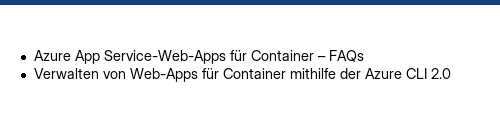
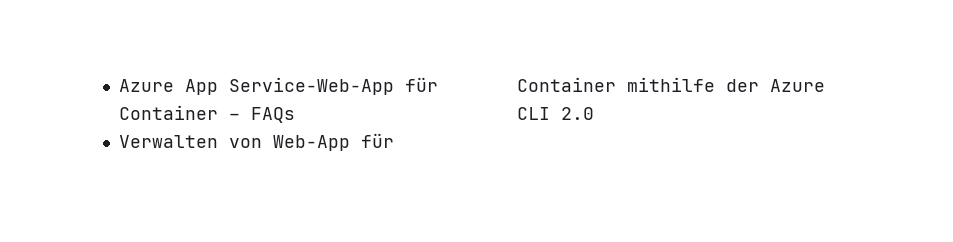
[103,50,226,64] Service-Web-Apps -> [228,77,394,95] Service-Web-App
[129,68,198,82] Web-Apps -> [272,135,350,151] Web-App

